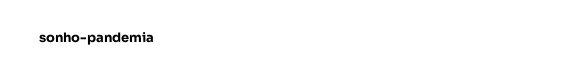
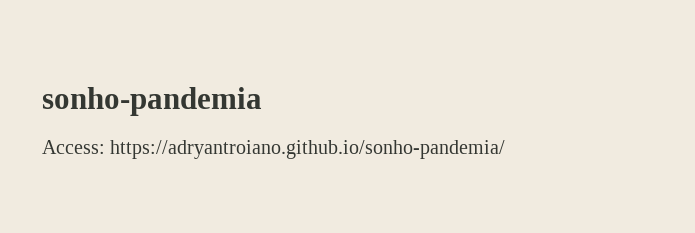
(154, 38) none -> [42,140,506,159] // Access: https://adryantroiano.github.io/sonho-pandemia/

